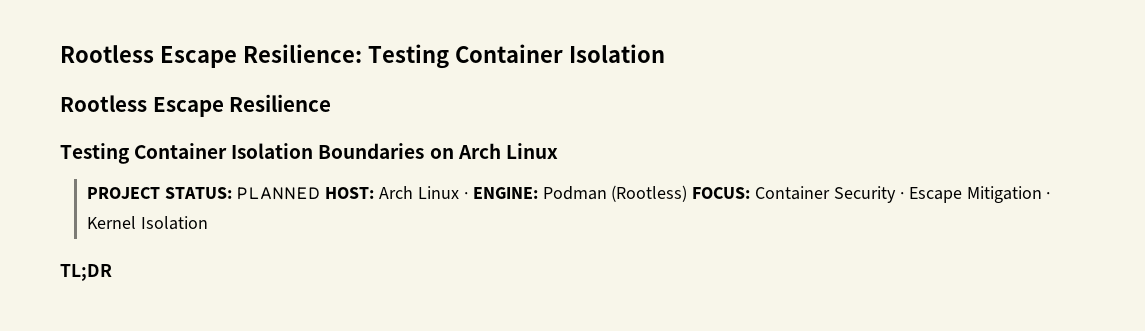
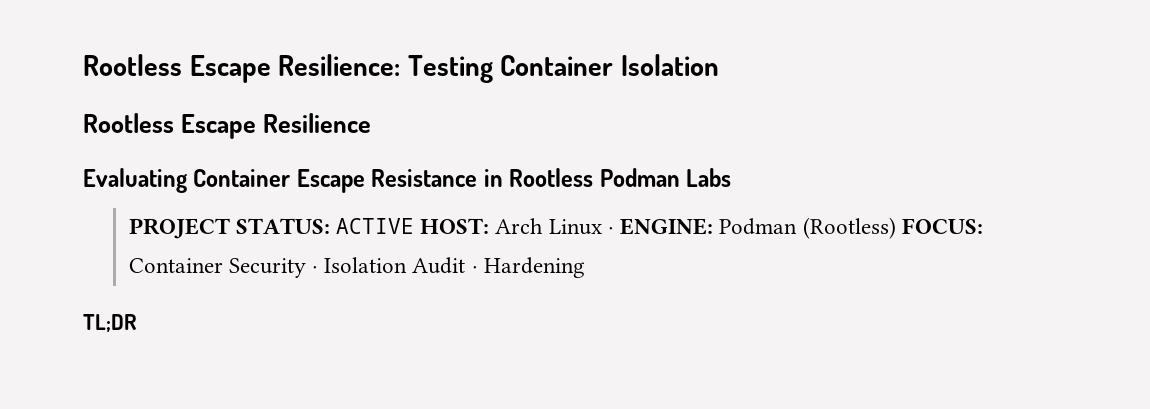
[60,143,558,164] Testing Container Isolation Boundaries on Arch Linux -> [83,168,732,193] Evaluating Container Escape Resistance in Rootless Podman Labs
[236,187,321,200] PLANNED -> [336,218,415,234] ACTIVE
[908,186,1051,203] [86,216,208,230] Escape Mitigation · Kernel Isolation -> [324,257,585,278] Isolation Audit · Hardening

